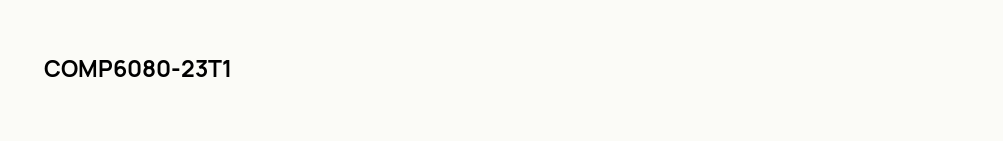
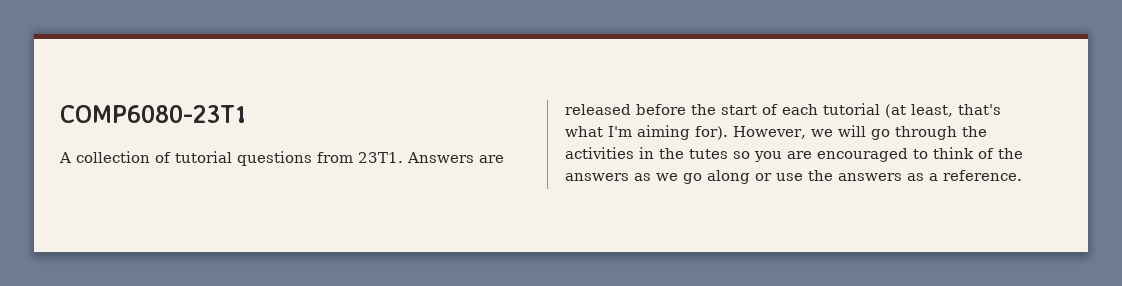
(232, 68) none -> [59,151,504,166] [565,103,1001,118] [565,125,987,140] [565,147,1023,162] [565,170,1022,184] // A collection of tutorial questions from 23T1. Answers are released before the start of each tutorial (at least, that's what I'm aiming for). However, we will go through the activities in the tutes so you are encouraged to think of the answers as we go along or use the answers as a reference.

